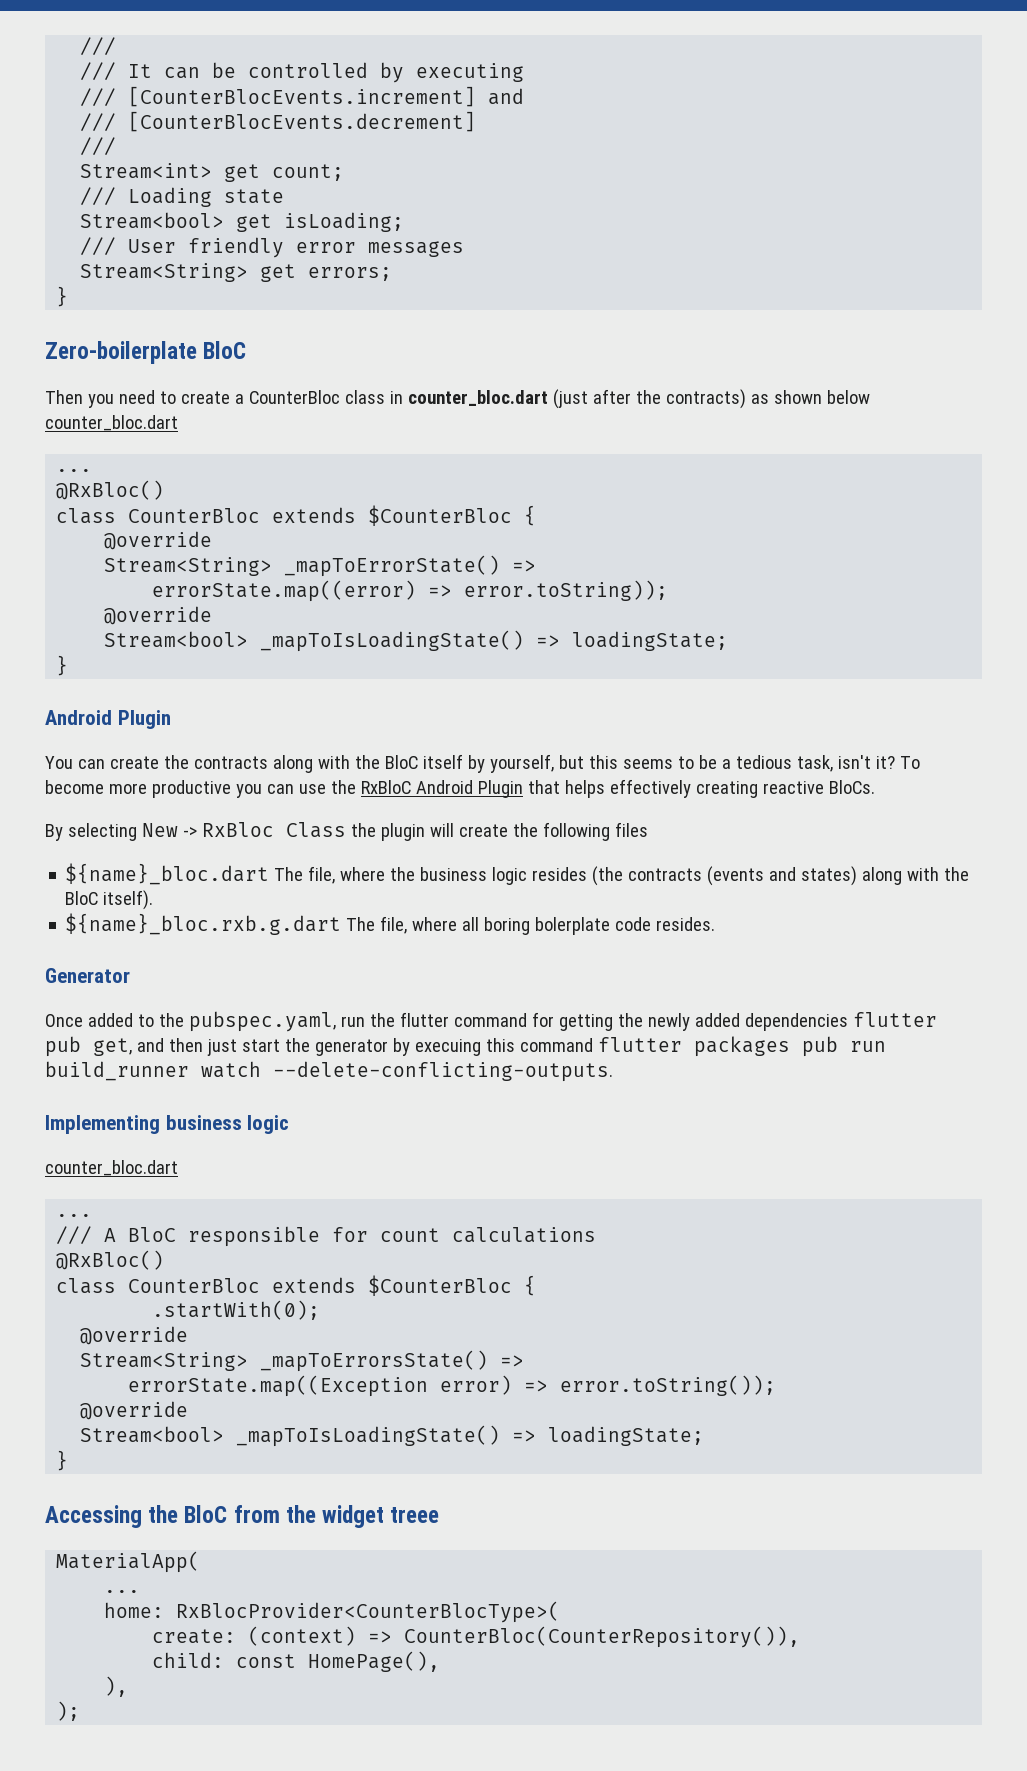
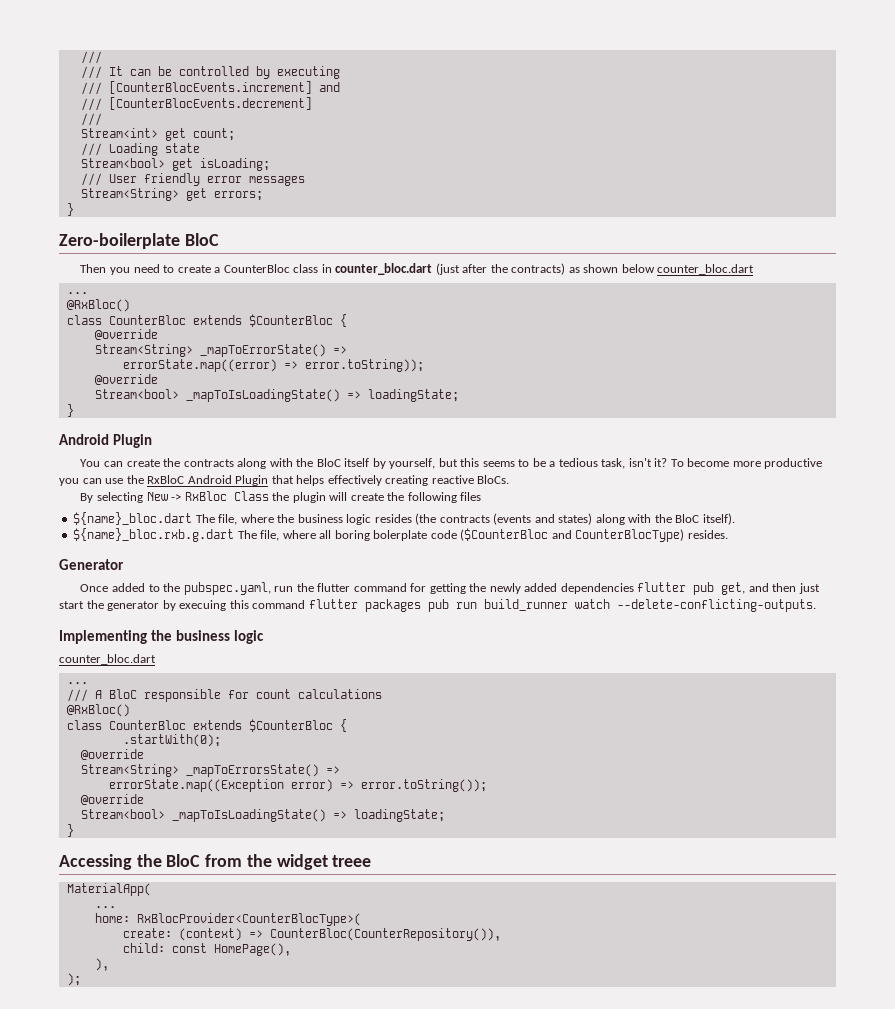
(652, 924) none -> [460,528,685,542] ($CounterBloc and CounterBlocType)
(160, 1124) none -> [151,630,173,641] the

